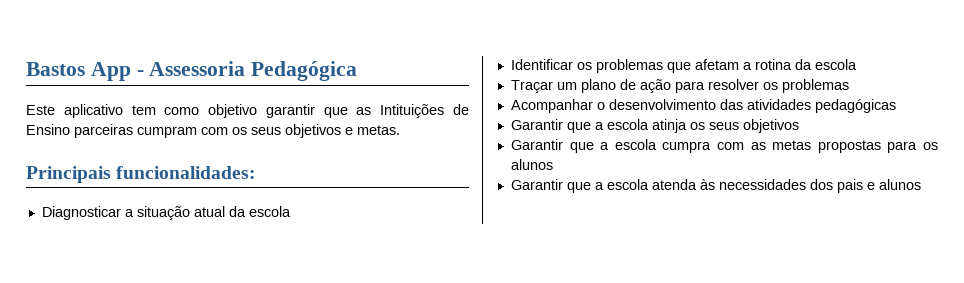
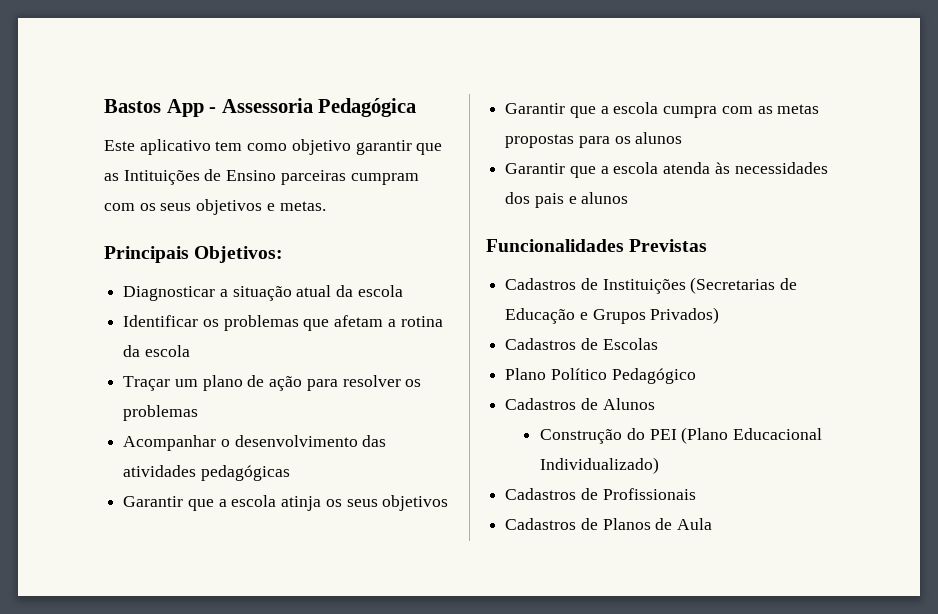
[116,166,257,179] funcionalidades: -> [194,246,284,263] Objetivos:
(921, 184) none -> [486,239,708,252] [505,277,798,294] [505,307,720,324] [505,338,658,350] [505,368,696,384] [505,398,655,410] [540,427,823,444] [540,457,660,474] [505,488,696,500] [505,518,713,530] // Funcionalidades Previstas // Cadastros de Instituições (Secretarias de Educação e Grupos Privados) // Cadastros de Escolas // Plano Político Pedagógico // Cadastros de Alunos // Construção do PEI (Plano Educacional Individualizado) // Cadastros de Profissionais // Cadastros de Planos de Aula

